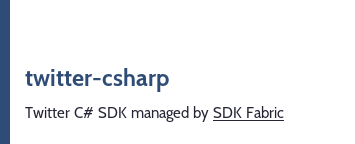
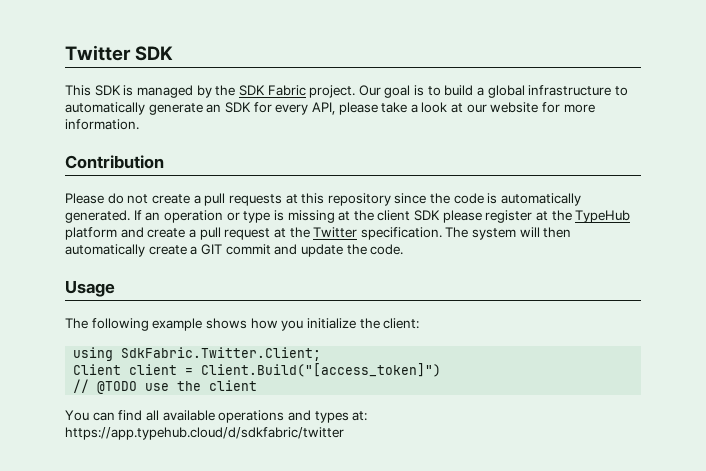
[25,68,169,92] [25,107,128,118] twitter-csharp // Twitter C# SDK -> [65,45,174,61] [65,85,134,96] Twitter SDK // This SDK is
(210, 114) none -> [215,85,236,96] the
(285, 112) none -> [309,85,628,98] [65,102,595,115] [65,119,139,130] [65,155,164,169] [65,193,582,206] [65,210,631,223] [65,227,572,240] [65,244,404,257] [65,280,115,297] [65,318,420,331] [73,347,322,361] [73,363,442,377] [73,379,258,394] [65,410,368,423] [65,427,344,440] project. Our goal is to build a global infrastructure to automatically generate an SDK for every API, please take a look at our website for more information. // Contribution // Please do not create a pull requests at this repository since the code is automatically generated. If an operation or type is missing at the client SDK please register at the TypeHub platform and create a pull request at the Twitter specification. The system will then automatically create a GIT commit and update the code. // Usage // The following example shows how you initialize the client: // using SdkFabric.Twitter.Client; // Client client = Client.Build("[access_token]") // // @TODO use the client // You can find all available operations and types at: https://app.typehub.cloud/d/sdkfabric/twitter

